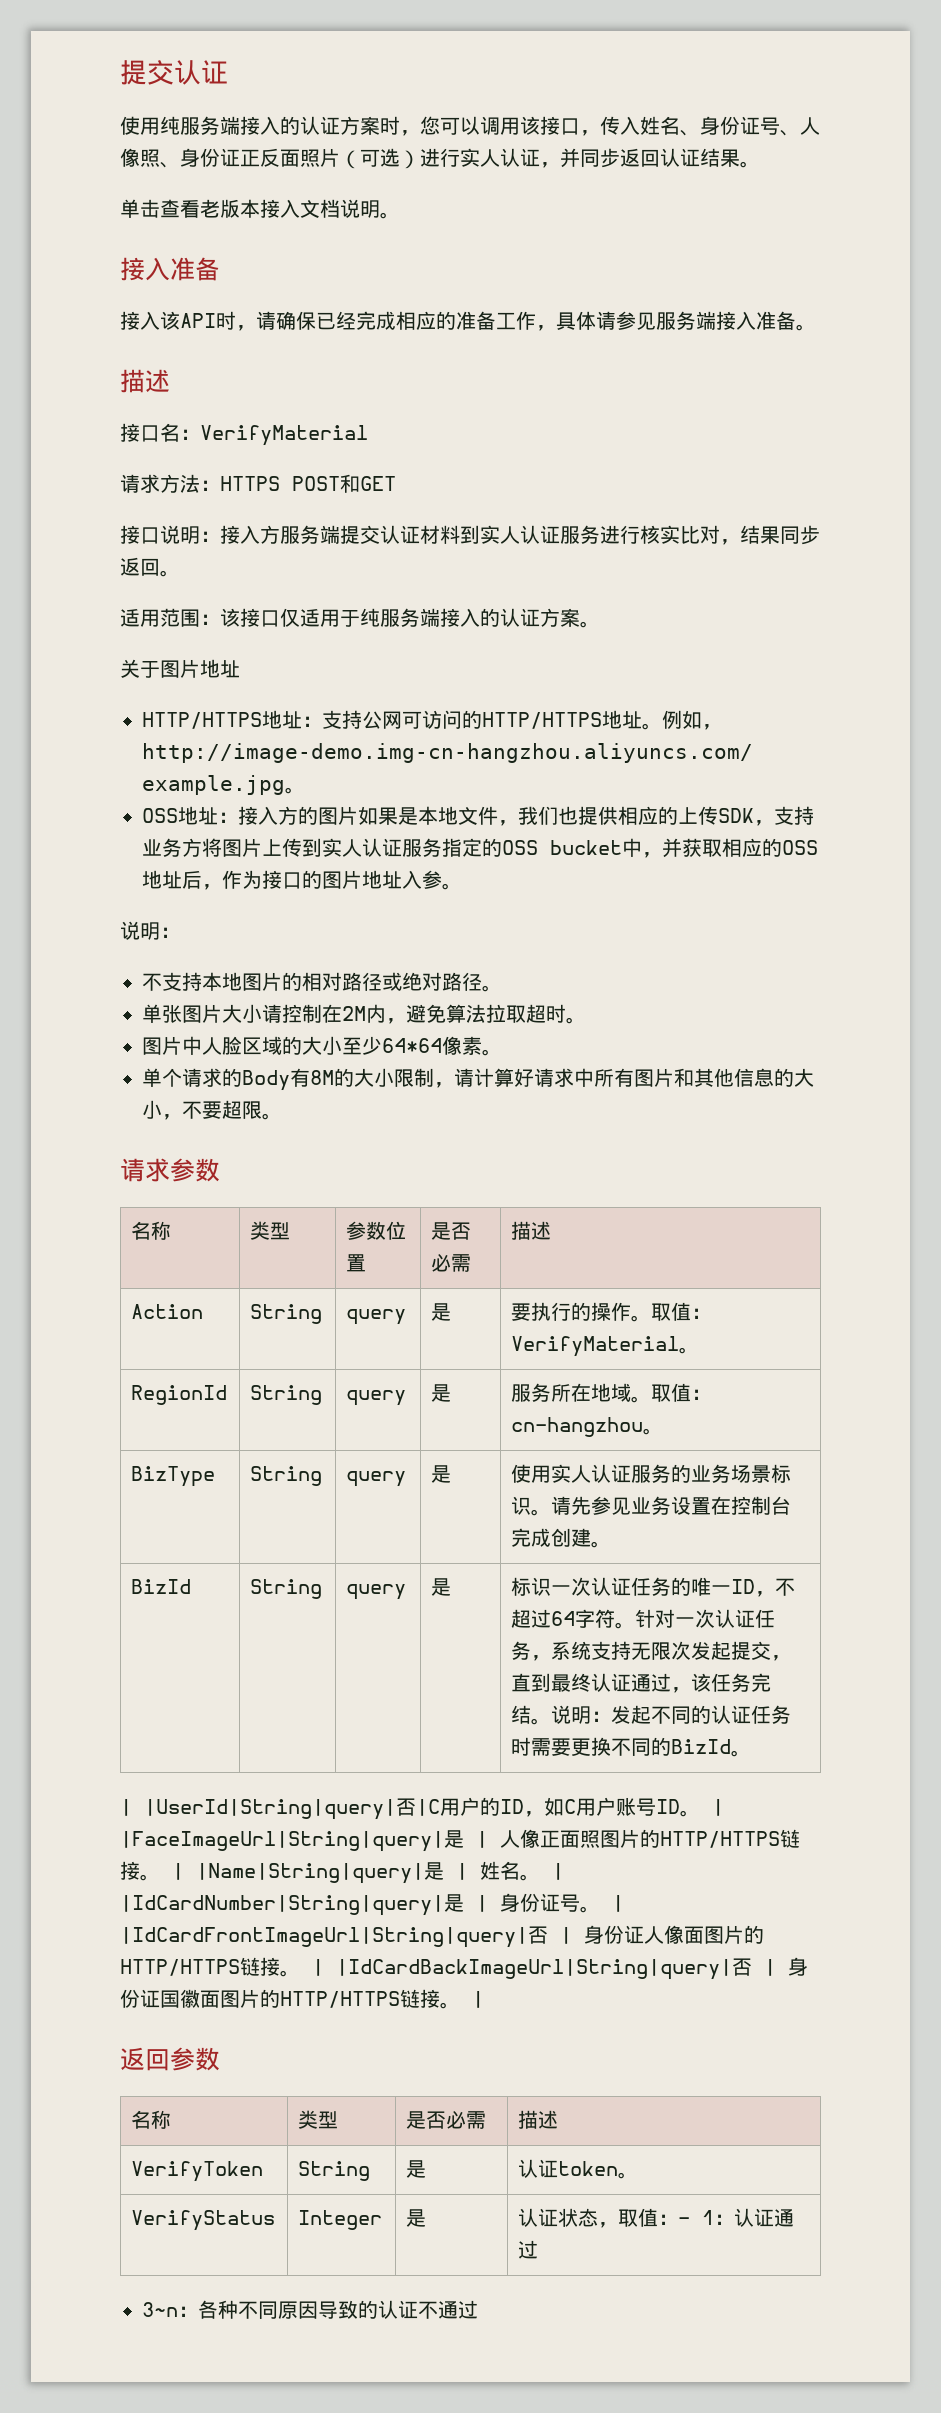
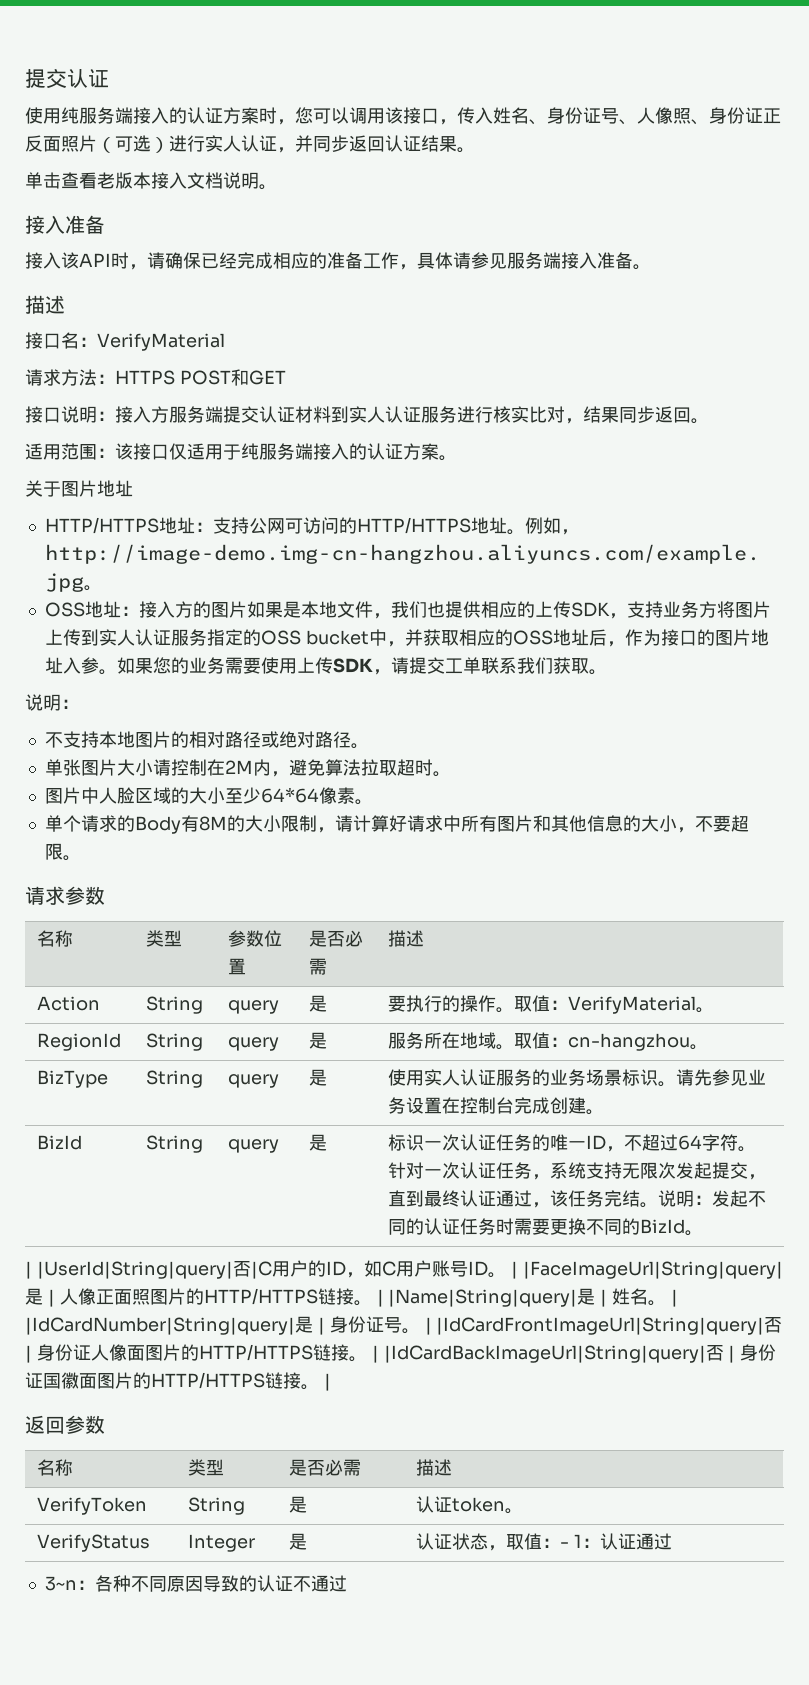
(462, 886) none -> [116,657,607,675] 如果您的业务需要使用上传SDK，请提交工单联系我们获取。

